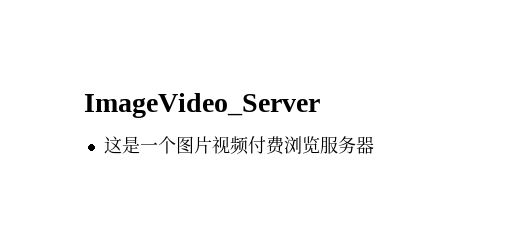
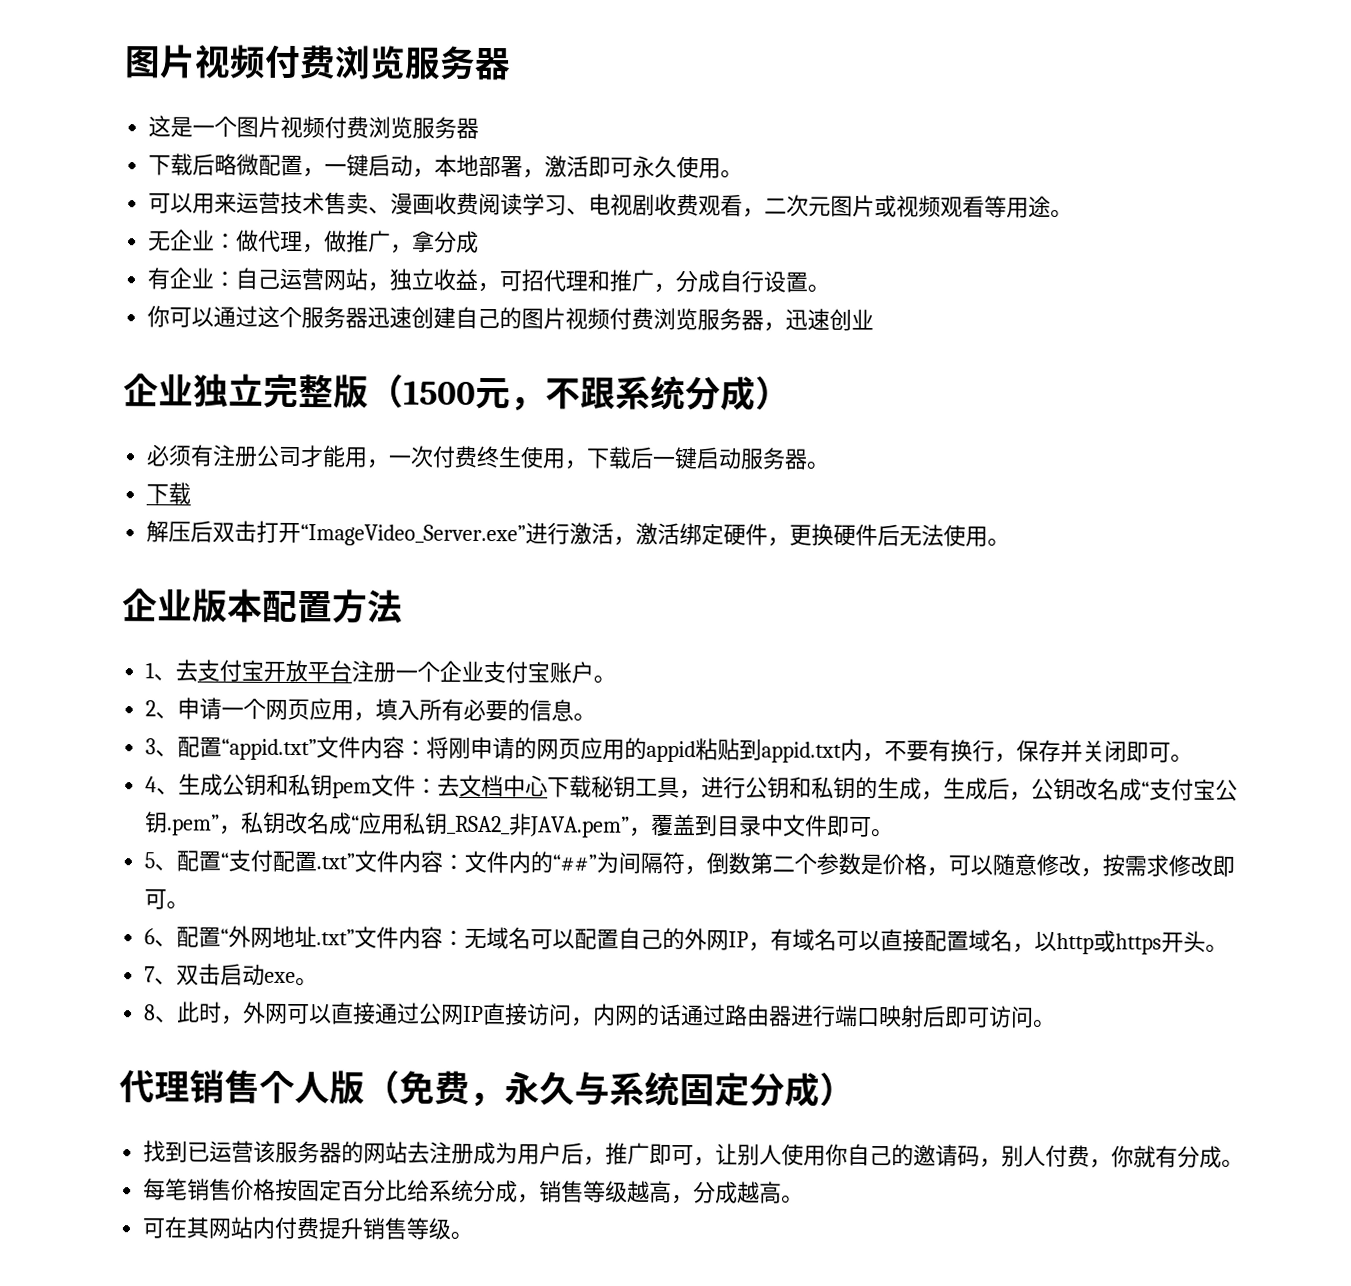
[84,93,320,118] ImageVideo_Server -> [124,44,511,81] 图片视频付费浏览服务器
(374, 145) none -> [148,153,744,179] [148,191,1074,219] [148,229,480,254] [147,267,831,294] [147,305,875,332] [123,373,791,412] [146,444,830,470] [146,482,192,505] [146,520,1011,547] [122,588,403,624] [145,659,617,684] [145,697,597,722] [145,736,1194,763] [145,773,1239,801] [144,811,895,838] [144,849,1236,878] [144,889,190,910] [144,925,1229,955] [144,963,319,987] [144,1001,1057,1028] [119,1069,855,1108] [143,1140,1245,1169] [143,1178,805,1205] [142,1216,474,1240] // 下载后略微配置，一键启动，本地部署，激活即可永久使用。 // 可以用来运营技术售卖、漫画收费阅读学习、电视剧收费观看，二次元图片或视频观看等用途。 // 无企业：做代理，做推广，拿分成 // 有企业：自己运营网站，独立收益，可招代理和推广，分成自行设置。 // 你可以通过这个服务器迅速创建自己的图片视频付费浏览服务器，迅速创业 // 企业独立完整版（1500元，不跟系统分成） // 必须有注册公司才能用，一次付费终生使用，下载后一键启动服务器。 // 下载 // 解压后双击打开“ImageVideo_Server.exe”进行激活，激活绑定硬件，更换硬件后无法使用。 // 企业版本配置方法 // 1、去支付宝开放平台注册一个企业支付宝账户。 // 2、申请一个网页应用，填入所有必要的信息。 // 3、配置“appid.txt”文件内容：将刚申请的网页应用的appid粘贴到appid.txt内，不要有换行，保存并关闭即可。 // 4、生成公钥和私钥pem文件：去文档中心下载秘钥工具，进行公钥和私钥的生成，生成后，公钥改名成“支付宝公钥.pem”，私钥改名成“应用私钥_RSA2_非JAVA.pem”，覆盖到目录中文件即可。 // 5、配置“支付配置.txt”文件内容：文件内的“##”为间隔符，倒数第二个参数是价格，可以随意修改，按需求修改即可。 // 6、配置“外网地址.txt”文件内容：无域名可以配置自己的外网IP，有域名可以直接配置域名，以http或https开头。 // 7、双击启动exe。 // 8、此时，外网可以直接通过公网IP直接访问，内网的话通过路由器进行端口映射后即可访问。 // 代理销售个人版（免费，永久与系统固定分成） // 找到已运营该服务器的网站去注册成为用户后，推广即可，让别人使用你自己的邀请码，别人付费，你就有分成。 // 每笔销售价格按固定百分比给系统分成，销售等级越高，分成越高。 // 可在其网站内付费提升销售等级。

